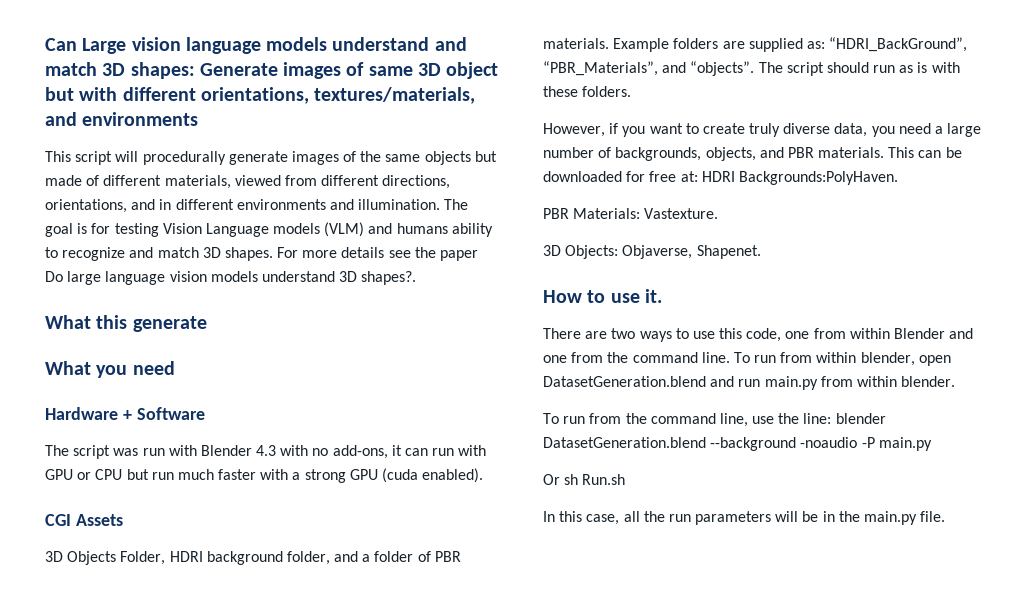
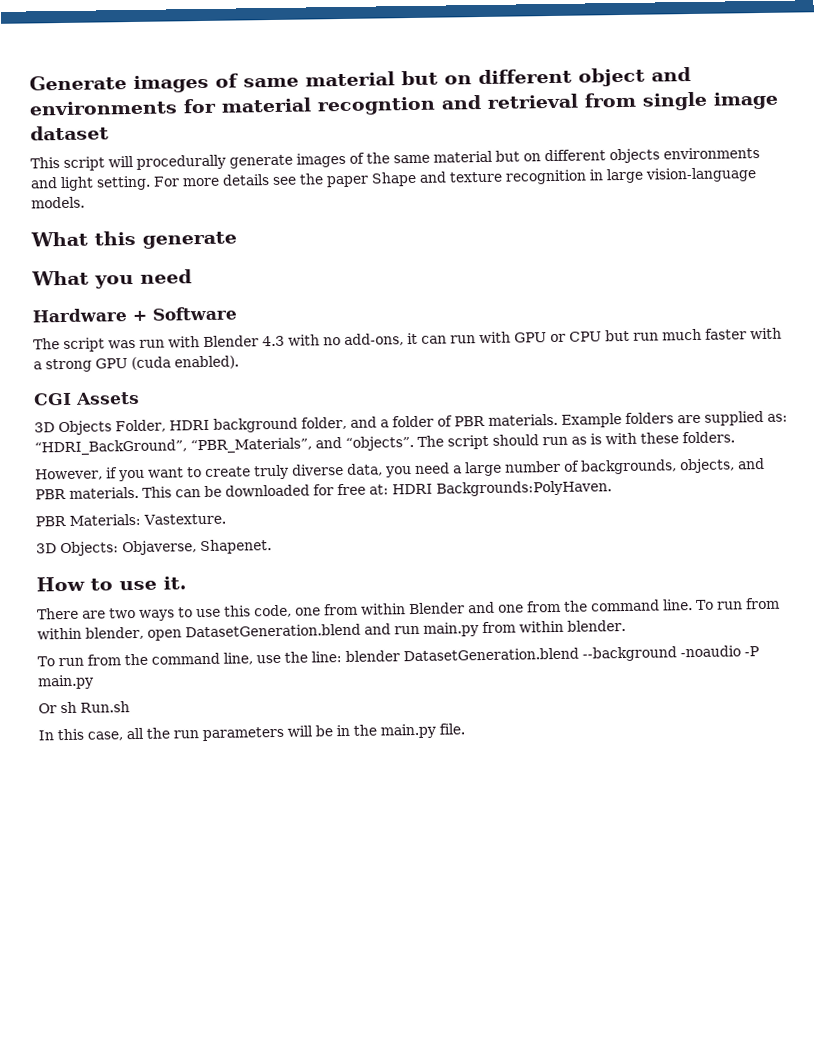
[45,37,467,54] [45,62,499,79] [45,87,476,104] [45,112,199,126] Can Large vision language models understand and match 3D shapes: Generate images of same 3D object but with different orientations, textures/materials, and environments -> [29,67,691,93] [29,91,778,116] [30,125,109,141] Generate images of same material but on different object and environments for material recogntion and retrieval from single image dataset
[424,151,497,165] [45,175,451,189] [45,199,469,213] [45,222,493,237] [45,247,273,261] objects but made of different materials, viewed from different directions, orientations, and in different environments and illumination. The goal is for testing Vision Language models (VLM) and humans ability to recognize and match 3D shapes. -> [433,147,760,164] [30,175,151,192] material but on different objects environments and light setting.
[45,271,417,285] Do large language vision models understand 3D shapes?. -> [371,167,757,187] [31,196,85,209] Shape and texture recognition in large vision-language models.

